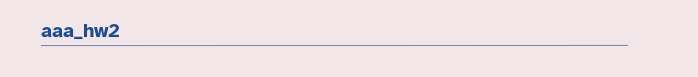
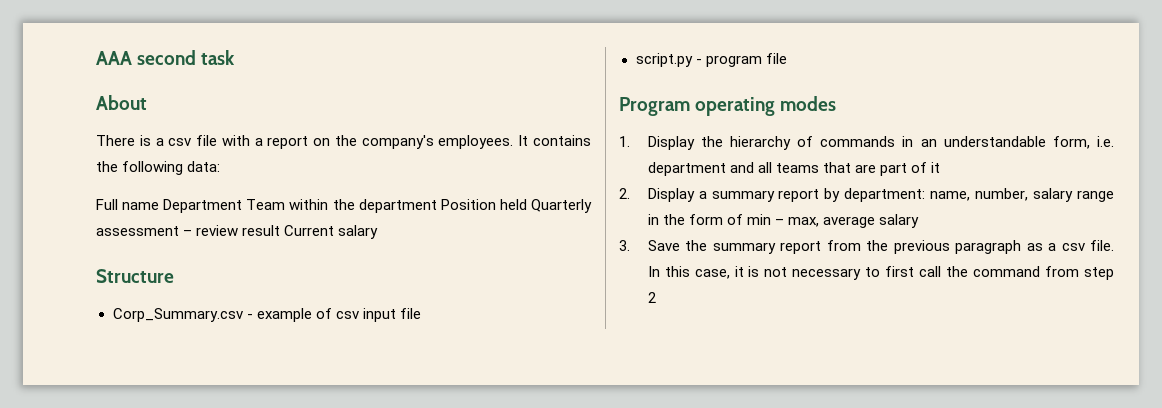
[40,24,121,40] aaa_hw2 -> [96,50,236,65] [96,95,147,110] [96,135,591,149] [96,161,221,175] [96,199,592,213] [96,225,379,239] [96,269,174,283] [112,308,421,322] [635,53,787,67] [619,96,837,116] [619,136,1114,150] [647,162,941,176] [619,188,1114,202] [647,214,920,228] [619,240,1114,254] [647,266,1114,280] [647,292,656,303] AAA second task // About // There is a csv file with a report on the company's employees. It contains the following data: // Full name Department Team within the department Position held Quarterly assessment – review result Current salary // Structure // Corp_Summary.csv - example of csv input file // script.py - program file // Program operating modes // 1. Display the hierarchy of commands in an understandable form, i.e. department and all teams that are part of it // 2. Display a summary report by department: name, number, salary range in the form of min – max, average salary // 3. Save the summary report from the previous paragraph as a csv file. In this case, it is not necessary to first call the command from step 2

